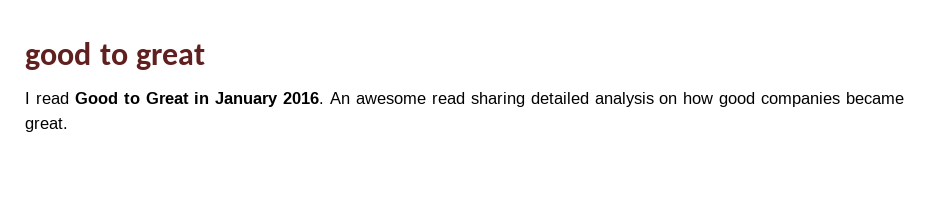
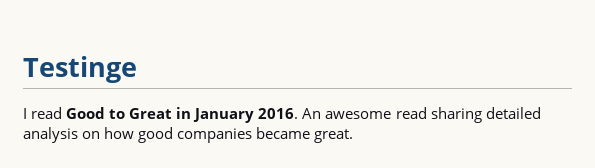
[25,42,206,70] good to great -> [23,56,137,83] Testinge

